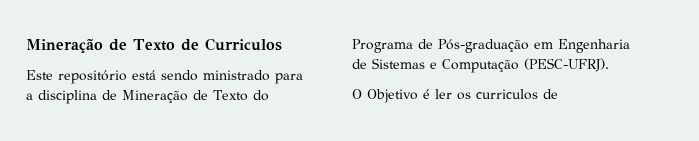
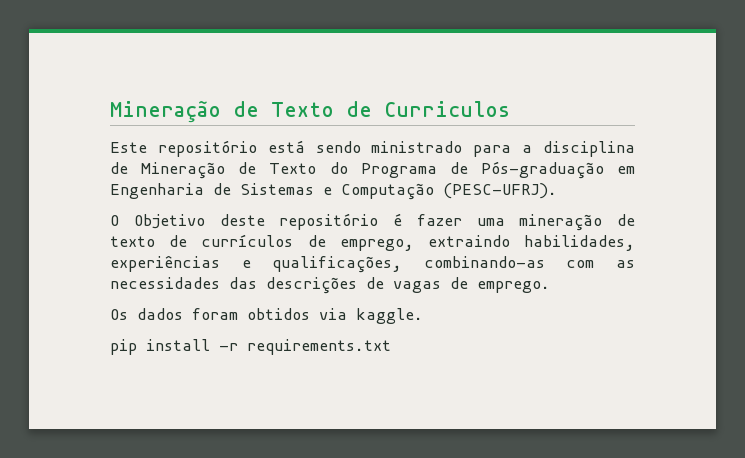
[423,89,558,100] é ler os curriculos de -> [219,213,635,231] [110,234,635,251] [110,256,635,273] [110,277,550,294] [110,308,423,324] [110,339,391,355] deste repositório é fazer uma mineração de texto de currículos de emprego, extraindo habilidades, experiências e qualificações, combinando-as com as necessidades das descrições de vagas de emprego. // Os dados foram obtidos via kaggle. // pip install -r requirements.txt

